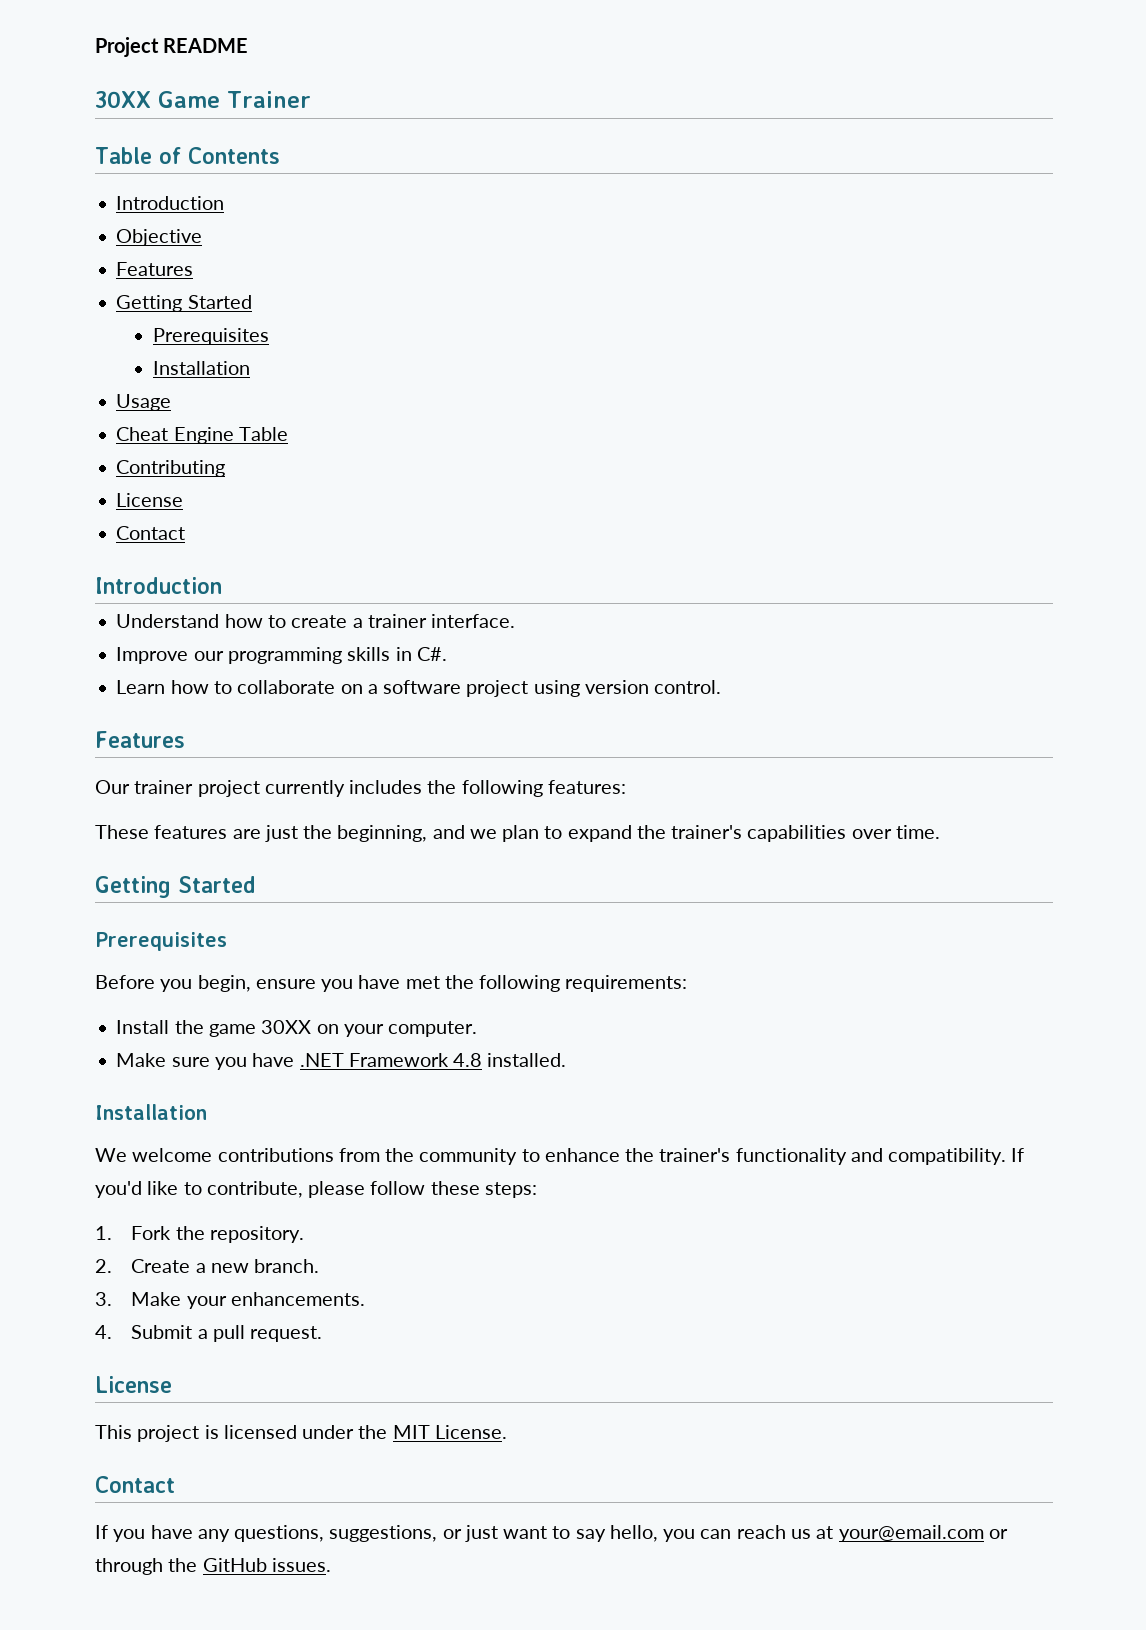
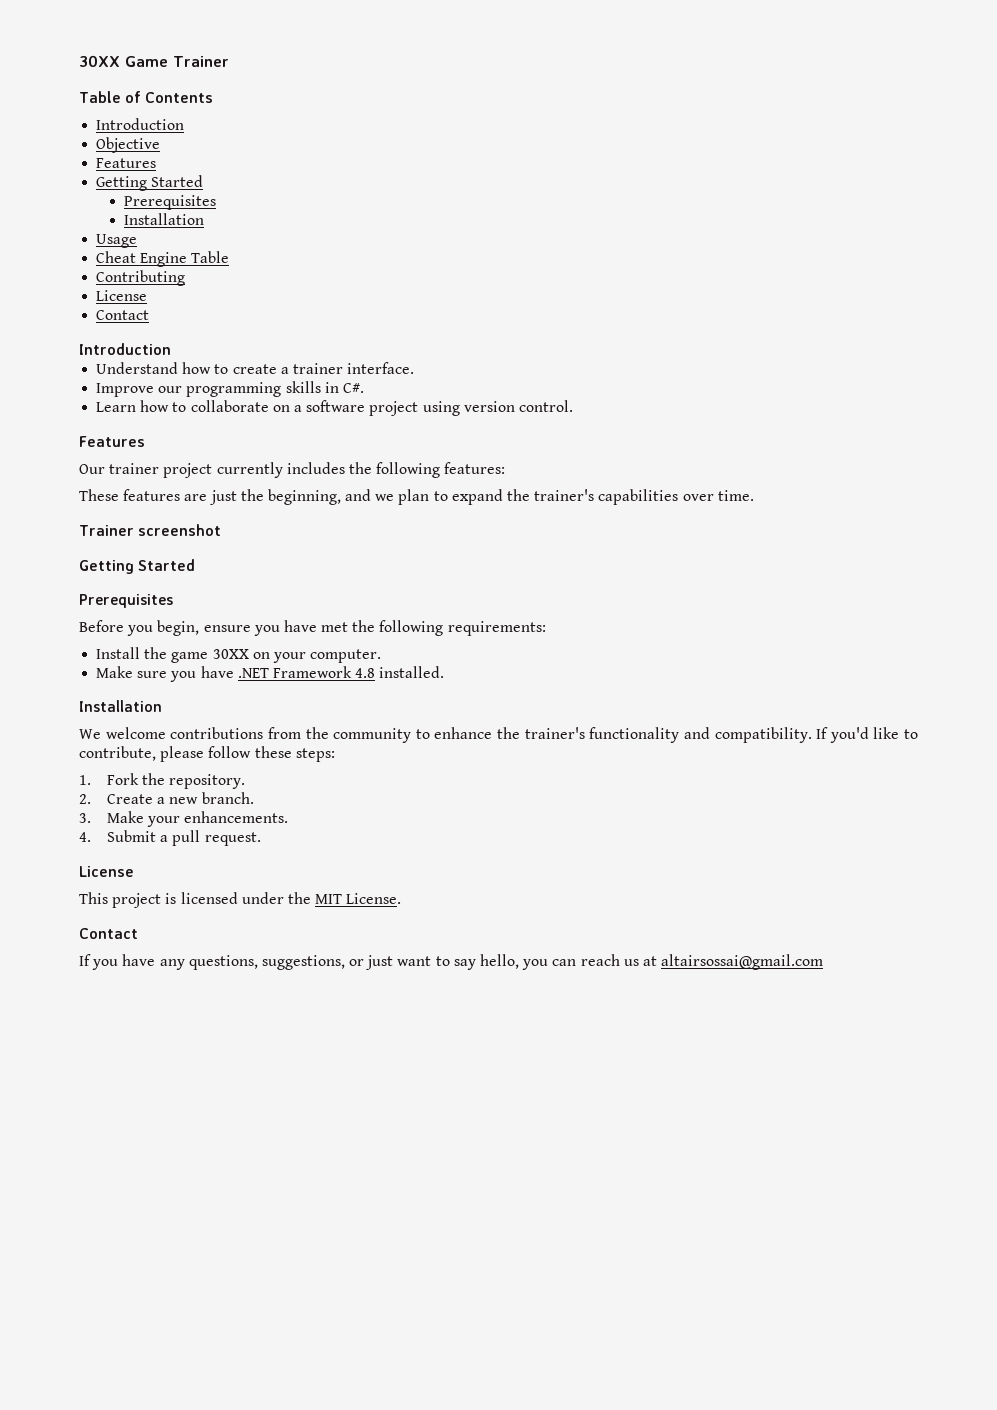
[95,37,249,57] Project README // -> (79, 61) none
(940, 832) none -> [79,524,222,536] // Trainer screenshot
[838,1525,1008,1542] [95,1558,331,1575] your@email.com or through the GitHub issues. -> [661,954,824,970] altairsossai@gmail.com

